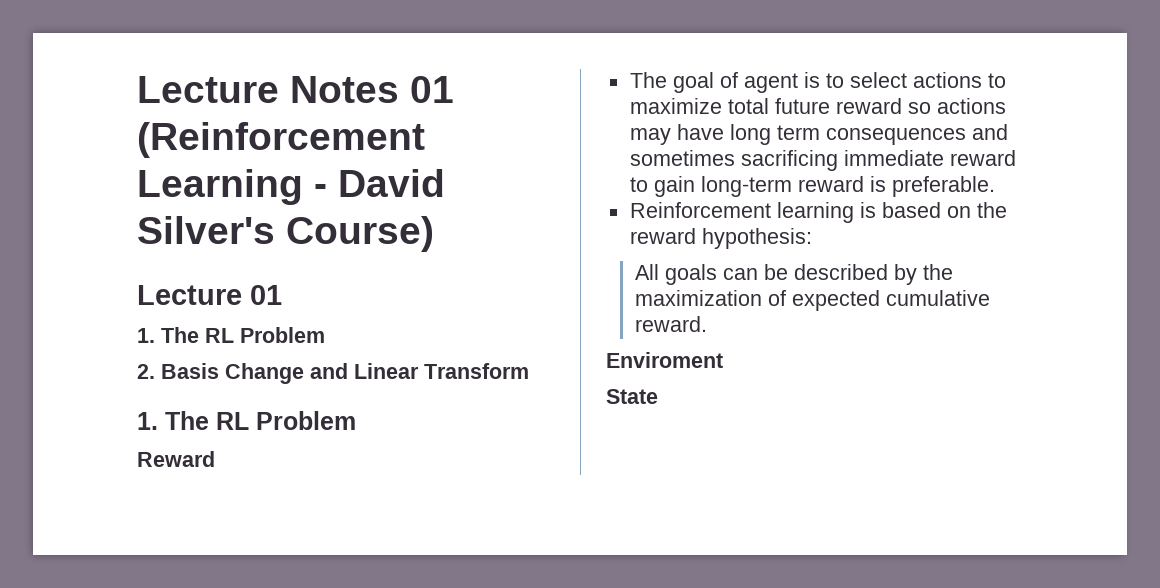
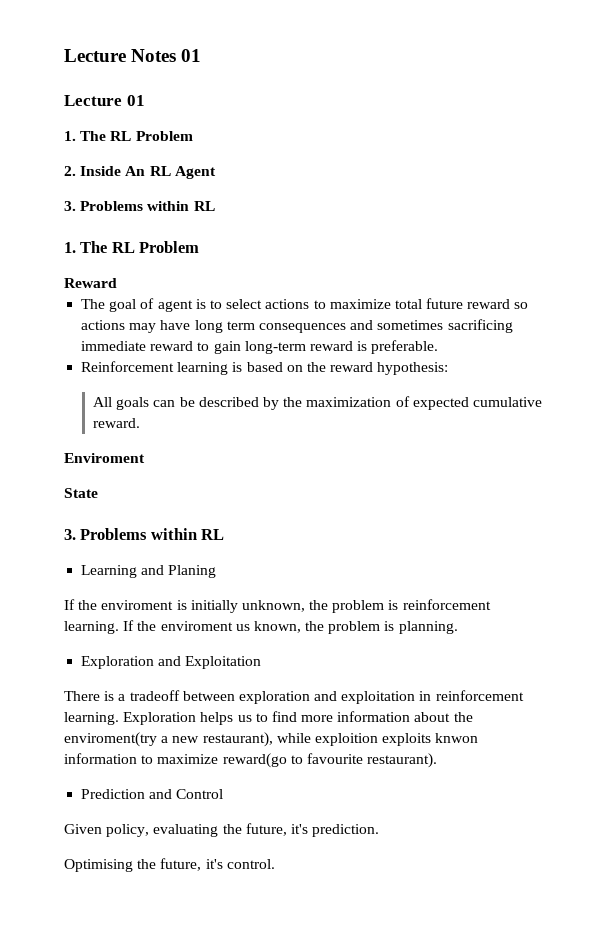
[137,122,425,158] [137,169,445,205] [137,216,434,252] (Reinforcement Learning - David Silver's Course) -> (202, 55) none
[161,363,529,384] Basis Change and Linear Transform -> [80,166,216,179] [64,201,215,211] Inside An RL Agent // 3. Problems within RL
(658, 396) none -> [64,528,225,540] [81,565,217,578] [64,599,491,613] [64,620,458,634] [81,656,262,669] [64,690,524,704] [64,711,473,725] [64,732,479,747] [64,753,438,768] [81,789,224,799] [64,823,380,837] [64,858,275,872] // 3. Problems within RL // Learning and Planing // If the enviroment is initially unknown, the problem is reinforcement learning. If the enviroment us known, the problem is planning. // Exploration and Exploitation // There is a tradeoff between exploration and exploitation in reinforcement learning. Exploration helps us to find more information about the enviroment(try a new restaurant), while exploition exploits knwon information to maximize reward(go to favourite restaurant). // Prediction and Control // Given policy, evaluating the future, it's prediction. // Optimising the future, it's control.

